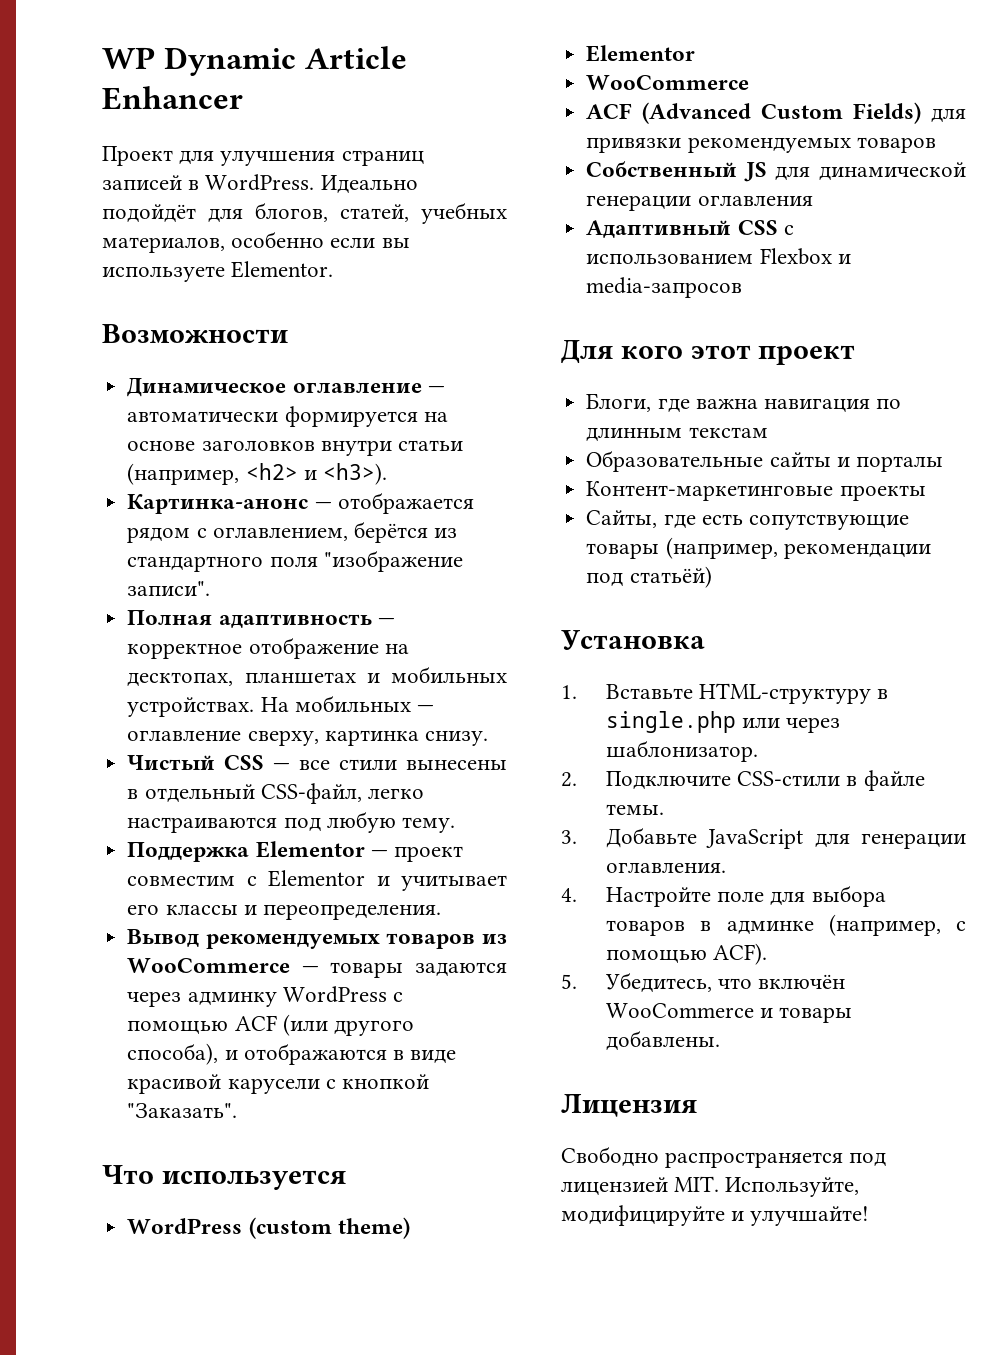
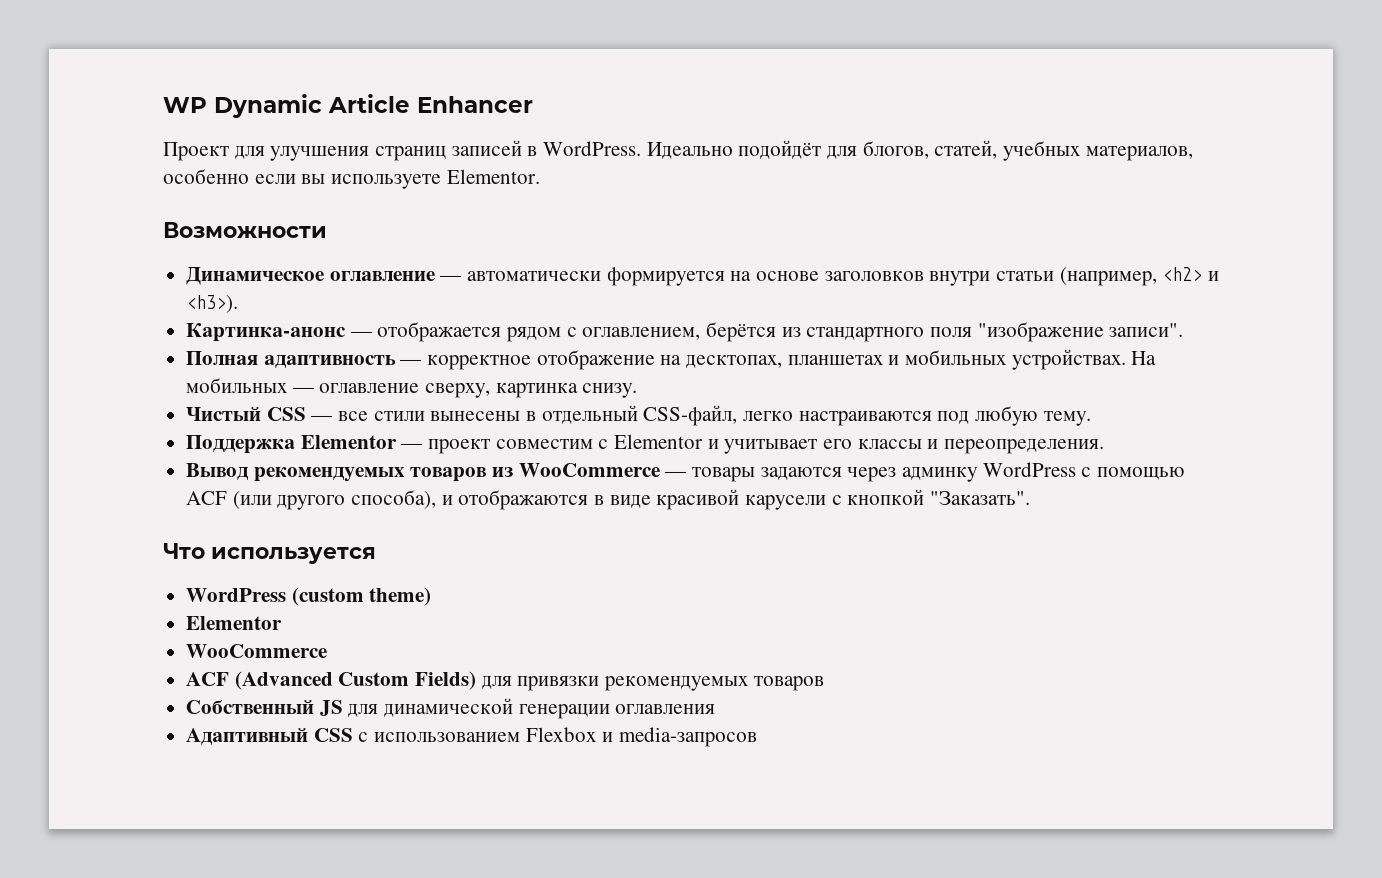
[561,340,856,365] [586,393,902,413] [586,427,768,442] [586,450,943,472] [586,481,926,501] [586,510,909,530] [586,537,931,559] [586,566,712,588] [561,630,705,650] [561,683,889,704] [606,711,841,733] [606,740,759,762] [561,770,925,791] [606,804,665,815] [561,827,966,849] [606,862,727,873] [561,885,886,907] [606,914,966,936] [606,943,768,965] [561,972,846,993] [606,1003,853,1023] [606,1030,721,1051] [561,1093,697,1117] [561,1146,887,1168] [561,1176,860,1197] [561,1205,870,1226] // Для кого этот проект // Блоги, где важна навигация по длинным текстам // Образовательные сайты и порталы // Контент-маркетинговые проекты // Сайты, где есть сопутствующие товары (например, рекомендации под статьёй) // Установка // 1. Вставьте HTML-структуру в single.php или через шаблонизатор. // 2. Подключите CSS-стили в файле темы. // 3. Добавьте JavaScript для генерации оглавления. // 4. Настройте поле для выбора товаров в админке (например, с помощью ACF). // 5. Убедитесь, что включён WooCommerce и товары добавлены. // Лицензия // Свободно распространяется под лицензией MIT. Используйте, модифицируйте и улучшайте! -> (758, 737) none

